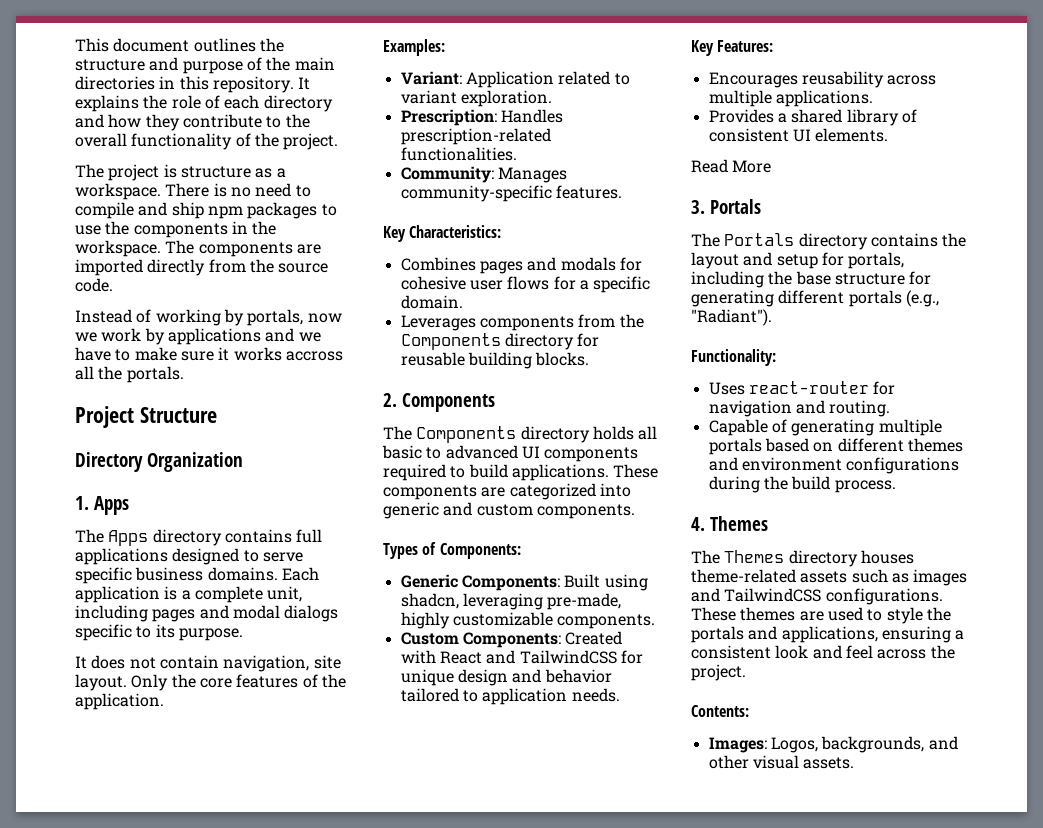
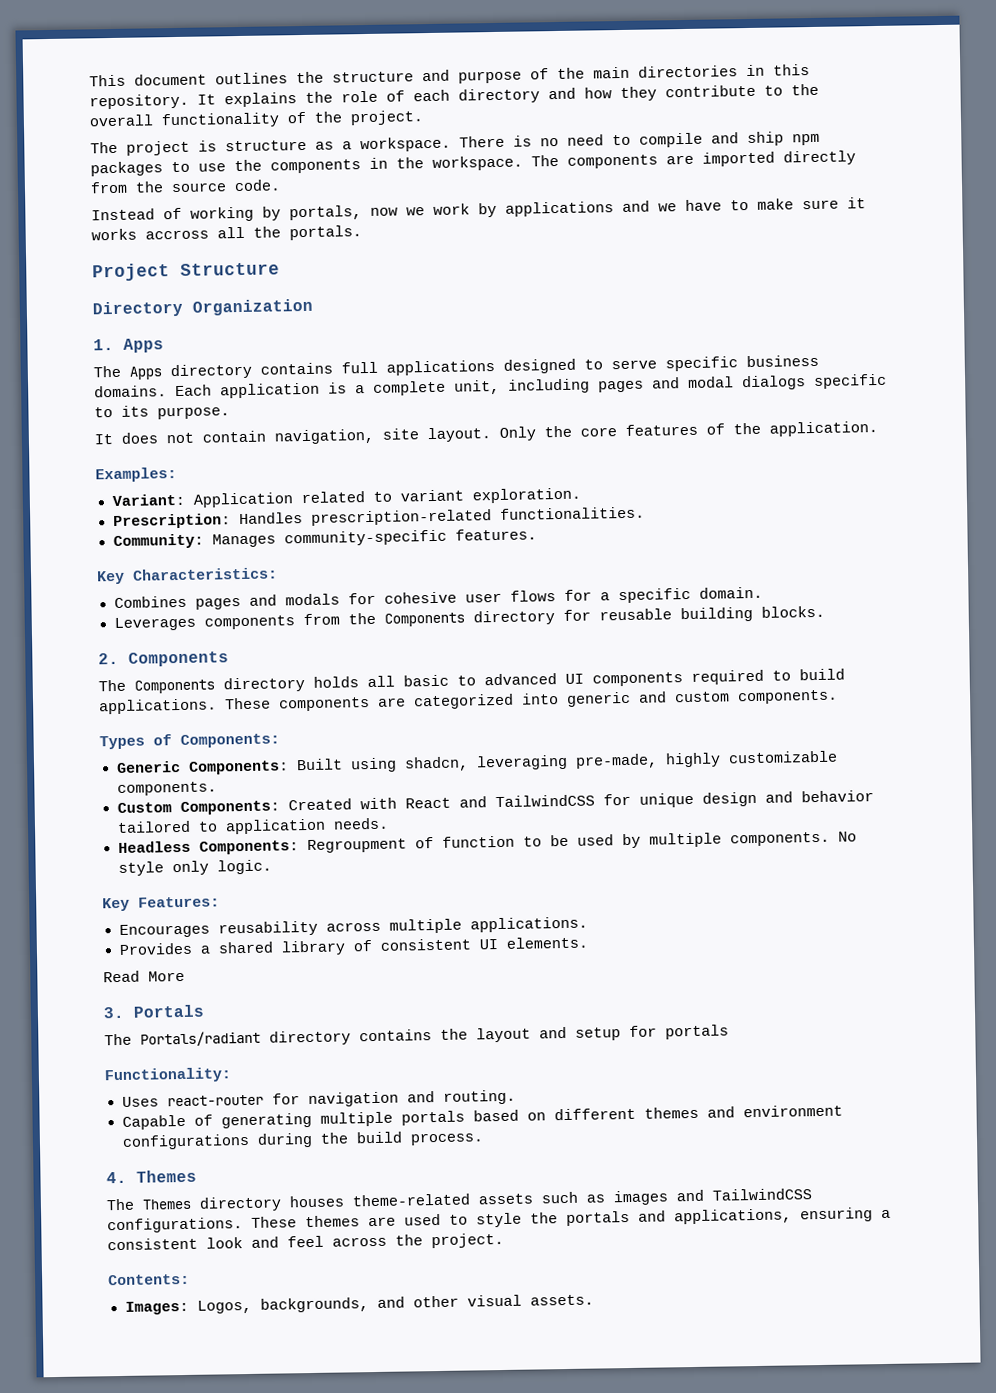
(620, 695) none -> [117,831,857,855] [117,859,272,876] // Headless Components: Regroupment of function to be used by multiple components. No style only logic.
[724,233,795,246] Portals -> [140,1030,261,1047] Portals/radiant
[848,252,905,269] [691,271,932,288] [691,290,939,307] [691,309,772,326] portals, including the base structure for generating different portals (e.g., "Radiant"). -> [665,1024,729,1040] portals

